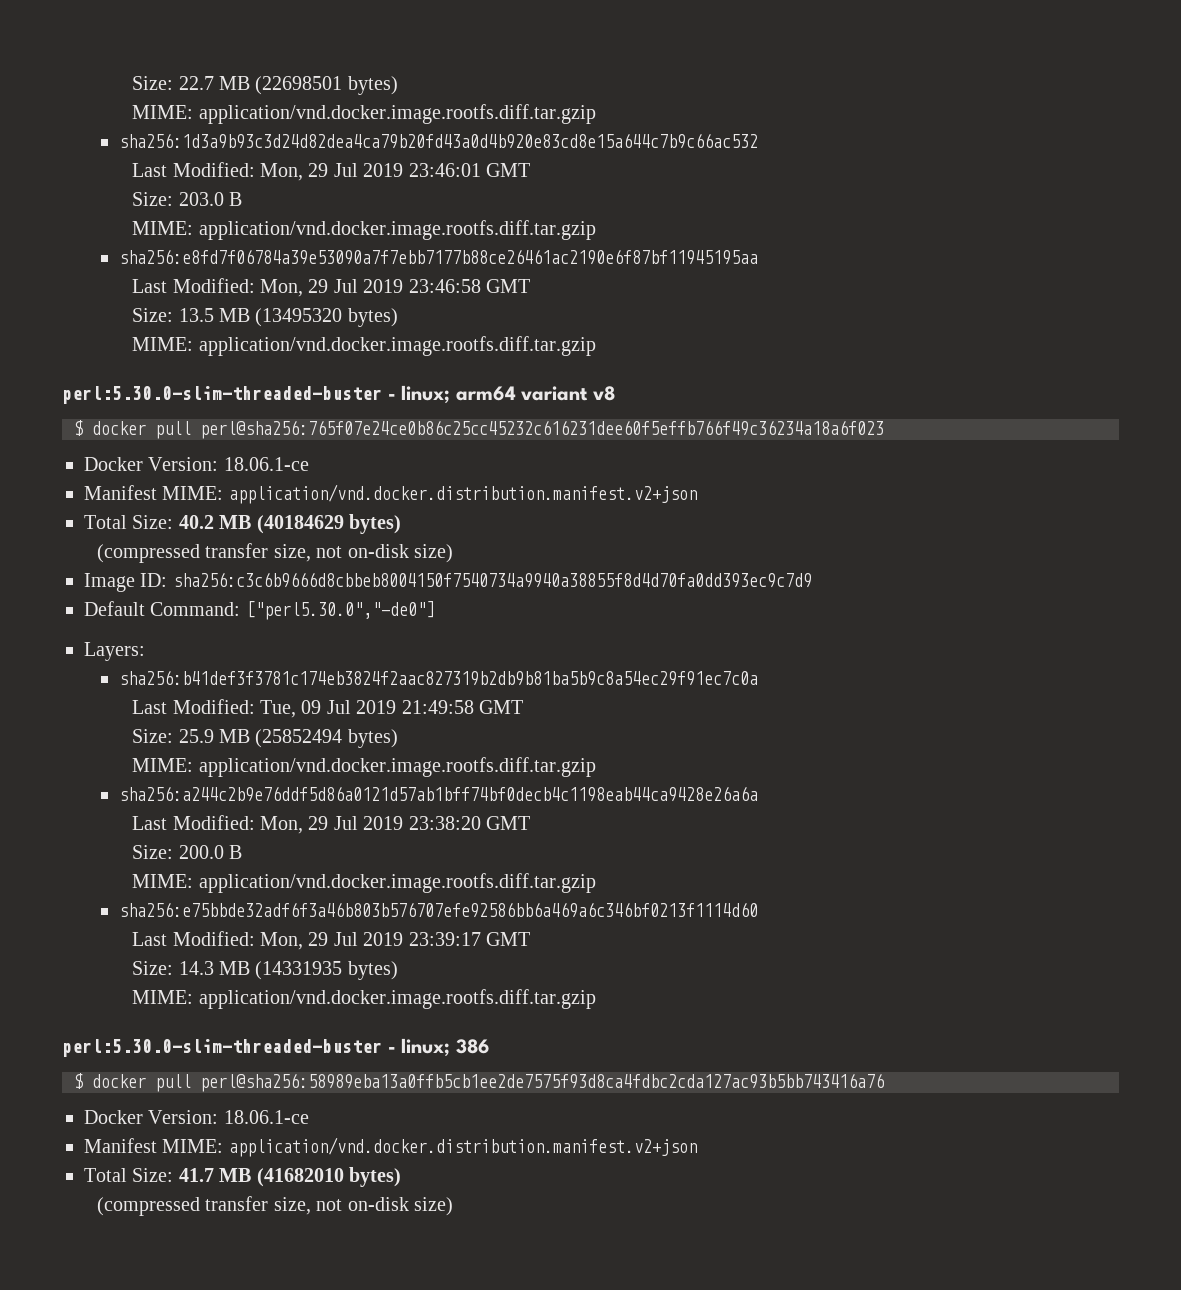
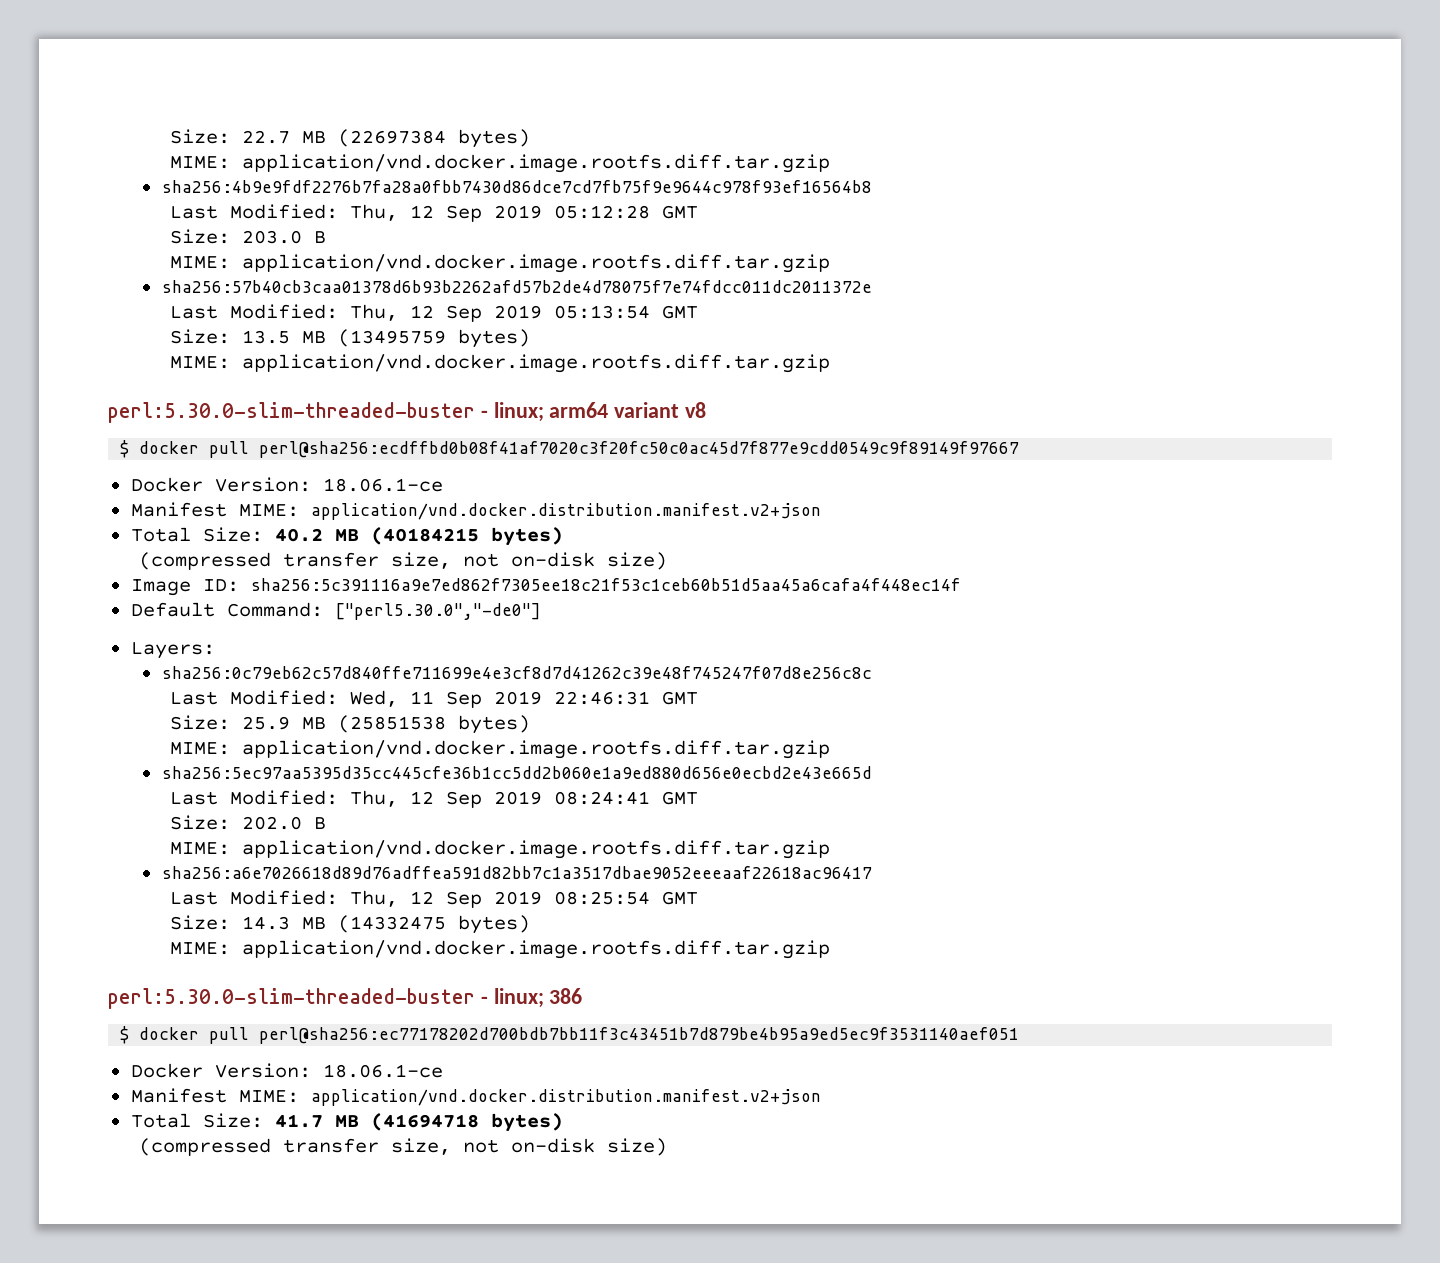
[255,76,398,95] [132,104,596,124] [119,133,759,149] [132,162,481,181] (22698501 bytes) // MIME: application/vnd.docker.image.rootfs.diff.tar.gzip // sha256:1d3a9b93c3d24d82dea4ca79b20fd43a0d4b920e83cd8e15a644c7b9c66ac532 // Last Modified: Mon, 29 Jul 2019 23:46:01 -> [338,129,531,148] [170,154,831,173] [161,180,872,193] [170,204,651,222] (22697384 bytes) // MIME: application/vnd.docker.image.rootfs.diff.tar.gzip // sha256:4b9e9fdf2276b7fa28a0fbb7430d86dce7cd7fb75f9e9644c978f93ef16564b8 // Last Modified: Thu, 12 Sep 2019 05:12:28
[119,249,759,265] [132,278,481,297] sha256:e8fd7f06784a39e53090a7f7ebb7177b88ce26461ac2190e6f87bf11945195aa // Last Modified: Mon, 29 Jul 2019 23:46:58 -> [161,280,872,293] [170,304,651,322] sha256:57b40cb3caa01378d6b93b2262afd57b2de4d78075f7e74fdcc011dc2011372e // Last Modified: Thu, 12 Sep 2019 05:13:54
[255,308,343,327] (13495320 -> [338,329,447,347] (13495759
[200,420,884,439] perl@sha256:765f07e24ce0b86c25cc45232c616231dee60f5effb766f49c36234a18a6f023 -> [259,441,1020,458] perl@sha256:ecdffbd0b08f41af7020c3f20fc50c0ac45d7f877e9cdd0549c9f89149f97667
[256,515,344,534] (40184629 -> [370,527,479,545] (40184215
[172,572,812,588] sha256:c3c6b9666d8cbbeb8004150f7540734a9940a38855f8d4d70fa0dd393ec9c7d9 -> [250,578,961,591] sha256:5c391116a9e7ed862f7305ee18c21f53c1ceb60b51d5aa45a6cafa4f448ec14f
[119,670,759,686] [132,699,474,718] sha256:b41def3f3781c174eb3824f2aac827319b2db9b81ba5b9c8a54ec29f91ec7c0a // Last Modified: Tue, 09 Jul 2019 21:49:58 -> [161,666,872,679] [170,690,651,708] sha256:0c79eb62c57d840ffe711699e4e3cf8d7d41262c39e48f745247f07d8e256c8c // Last Modified: Wed, 11 Sep 2019 22:46:31
[255,729,398,748] [132,757,596,777] [119,786,759,802] [132,815,530,834] [132,845,242,859] [132,873,596,893] [119,902,759,918] [132,931,481,950] (25852494 bytes) // MIME: application/vnd.docker.image.rootfs.diff.tar.gzip // sha256:a244c2b9e76ddf5d86a0121d57ab1bff74bf0decb4c1198eab44ca9428e26a6a // Last Modified: Mon, 29 Jul 2019 23:38:20 GMT // Size: 200.0 B // MIME: application/vnd.docker.image.rootfs.diff.tar.gzip // sha256:e75bbde32adf6f3a46b803b576707efe92586bb6a469a6c346bf0213f1114d60 // Last Modified: Mon, 29 Jul 2019 23:39:17 -> [338,715,531,734] [170,740,831,759] [161,766,872,779] [170,790,699,808] [170,815,327,830] [170,840,831,859] [161,866,872,879] [170,890,651,908] (25851538 bytes) // MIME: application/vnd.docker.image.rootfs.diff.tar.gzip // sha256:5ec97aa5395d35cc445cfe36b1cc5dd2b060e1a9ed880d656e0ecbd2e43e665d // Last Modified: Thu, 12 Sep 2019 08:24:41 GMT // Size: 202.0 B // MIME: application/vnd.docker.image.rootfs.diff.tar.gzip // sha256:a6e7026618d89d76adffea591d82bb7c1a3517dbae9052eeeaaf22618ac96417 // Last Modified: Thu, 12 Sep 2019 08:25:54
[255,961,343,980] (14331935 -> [338,915,447,933] (14332475
[200,1073,884,1092] perl@sha256:58989eba13a0ffb5cb1ee2de7575f93d8ca4fdbc2cda127ac93b5bb743416a76 -> [259,1027,1020,1044] perl@sha256:ec77178202d700bdb7bb11f3c43451b7d879be4b95a9ed5ec9f3531140aef051
[256,1168,344,1187] (41682010 -> [370,1113,479,1131] (41694718

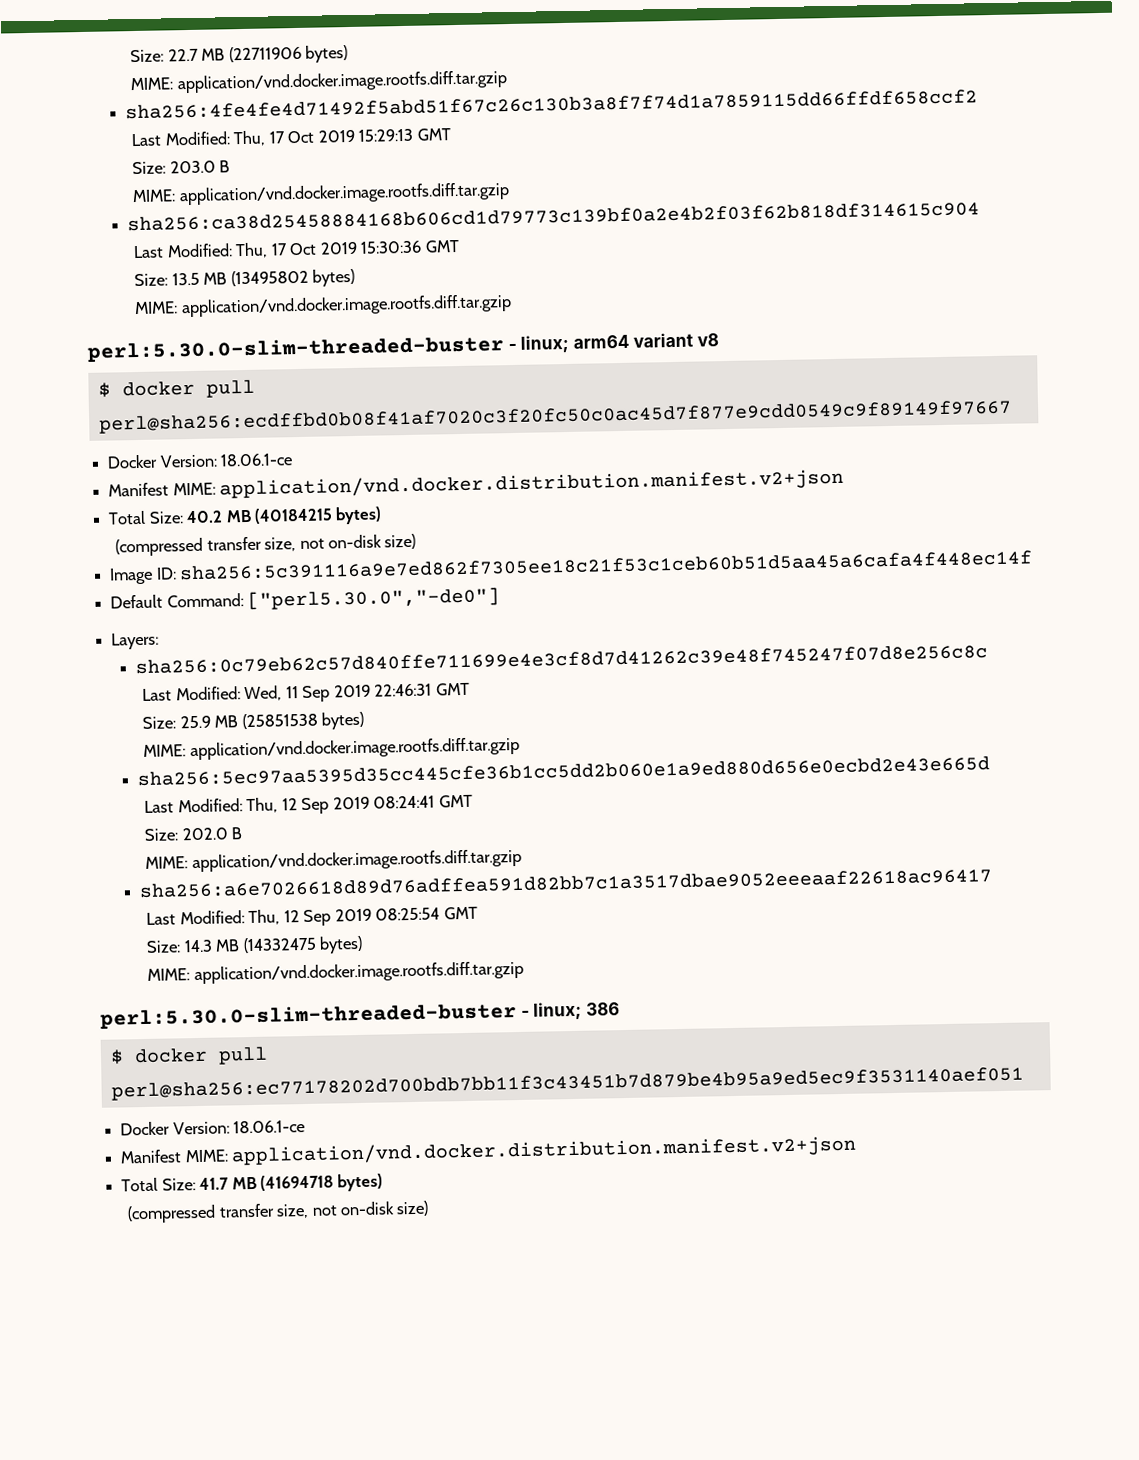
[338,129,531,148] [170,154,831,173] [161,180,872,193] [170,204,651,222] (22697384 bytes) // MIME: application/vnd.docker.image.rootfs.diff.tar.gzip // sha256:4b9e9fdf2276b7fa28a0fbb7430d86dce7cd7fb75f9e9644c978f93ef16564b8 // Last Modified: Thu, 12 Sep 2019 05:12:28 -> [228,45,349,63] [130,70,507,94] [125,89,979,120] [131,128,414,147] (22711906 bytes) // MIME: application/vnd.docker.image.rootfs.diff.tar.gzip // sha256:4fe4fe4d71492f5abd51f67c26c130b3a8f7f74d1a7859115dd66ffdf658ccf2 // Last Modified: Thu, 17 Oct 2019 15:29:13
[161,280,872,293] [170,304,651,322] sha256:57b40cb3caa01378d6b93b2262afd57b2de4d78075f7e74fdcc011dc2011372e // Last Modified: Thu, 12 Sep 2019 05:13:54 -> [127,201,981,232] [133,240,423,259] sha256:ca38d25458884168b606cd1d79773c139bf0a2e4b2f03f62b818df314615c904 // Last Modified: Thu, 17 Oct 2019 15:30:36
[338,329,447,347] (13495759 -> [230,269,309,287] (13495802

